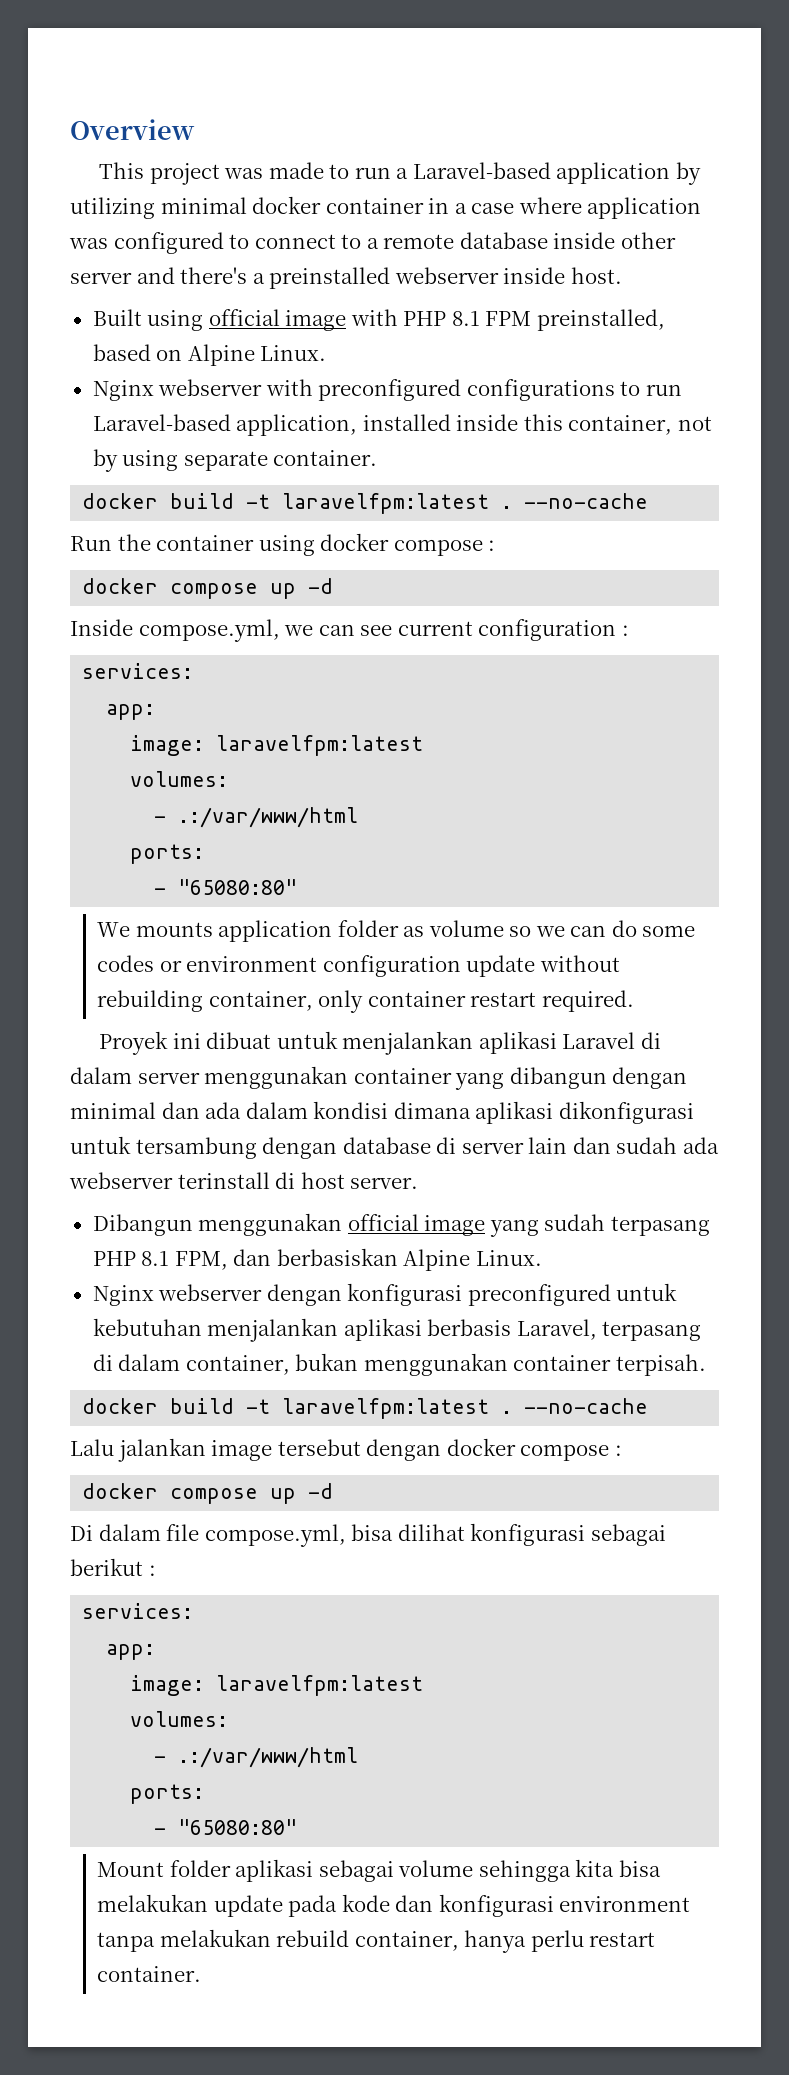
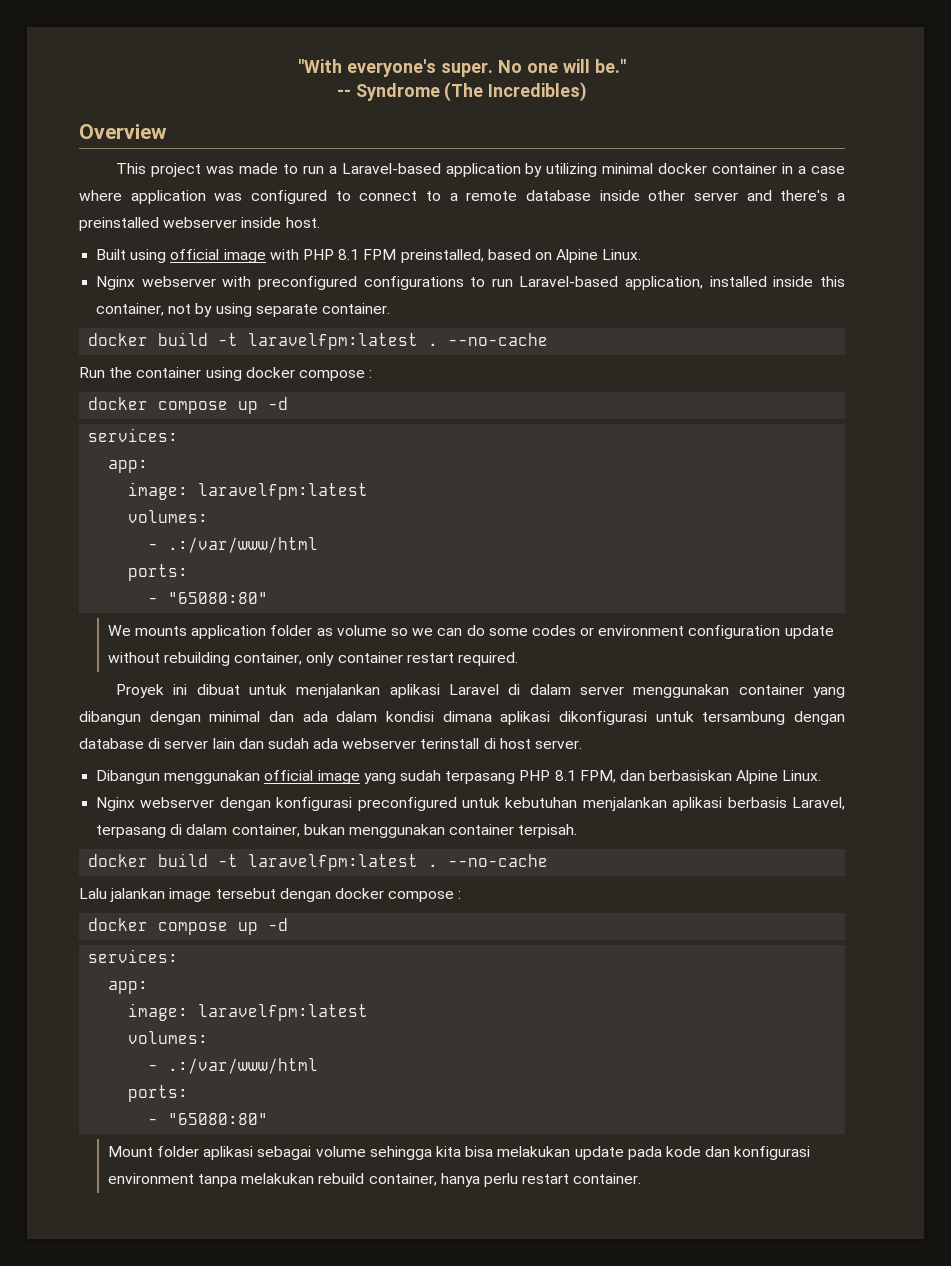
(70, 129) none -> [298,59,626,77] [336,82,588,102] "With everyone's super. No one will be." // -- Syndrome (The Incredibles) //
[70,619,629,642] // Inside compose.yml, we can see current configuration : -> (289, 403) none
[70,1523,666,1547] [70,1558,156,1576] // Di dalam file compose.yml, bisa dilihat konfigurasi sebagai berikut : -> (289, 924) none

